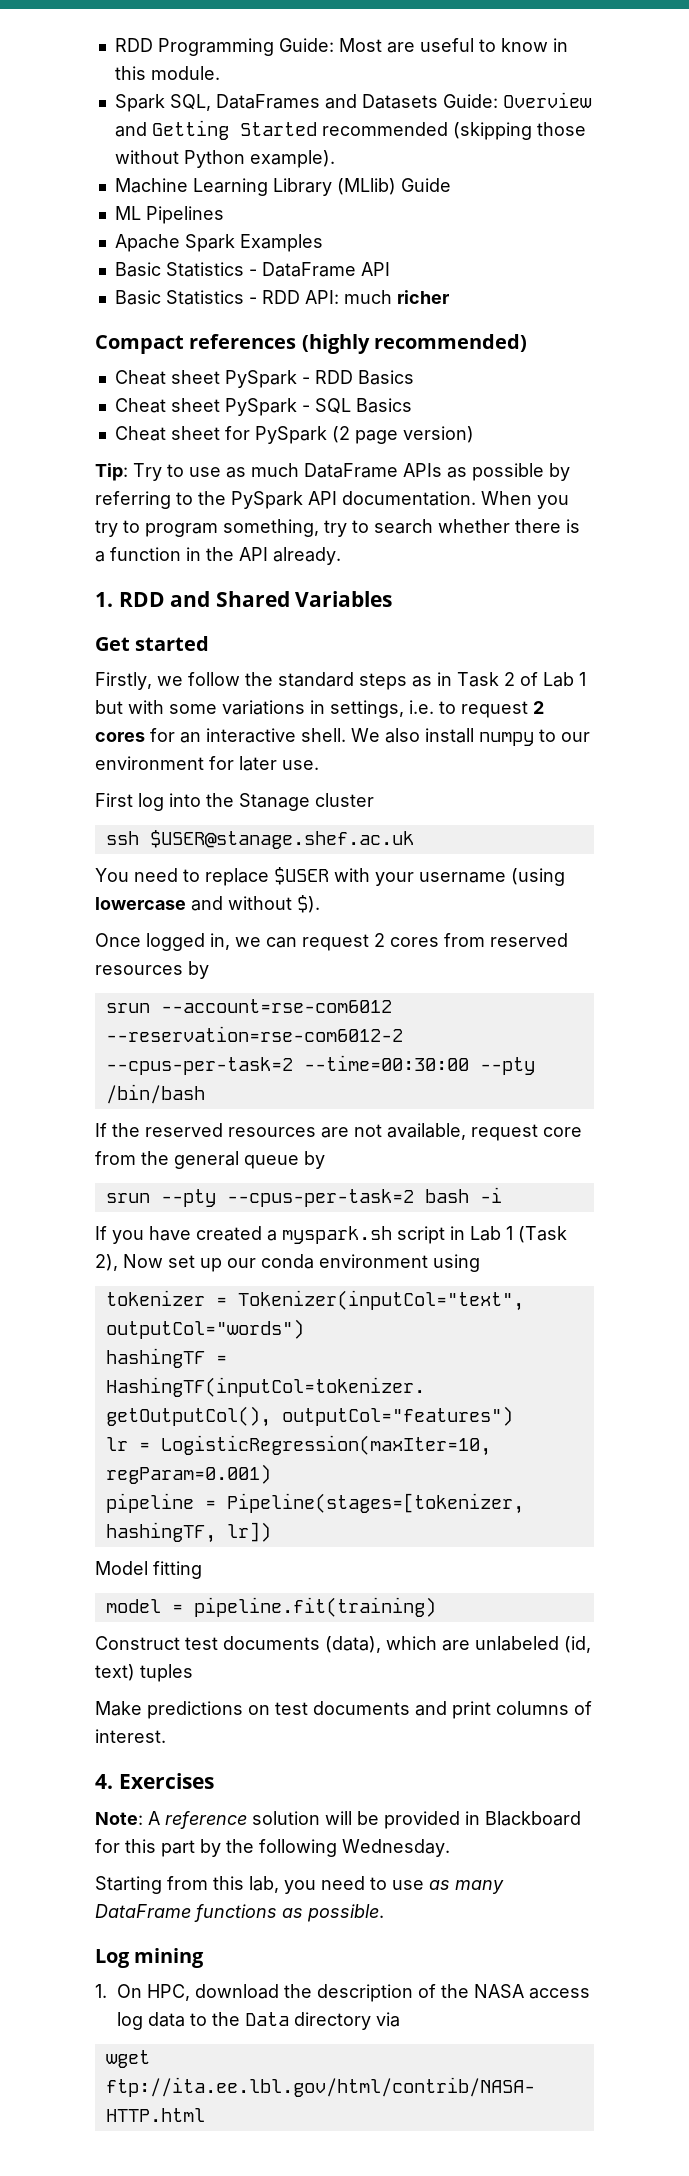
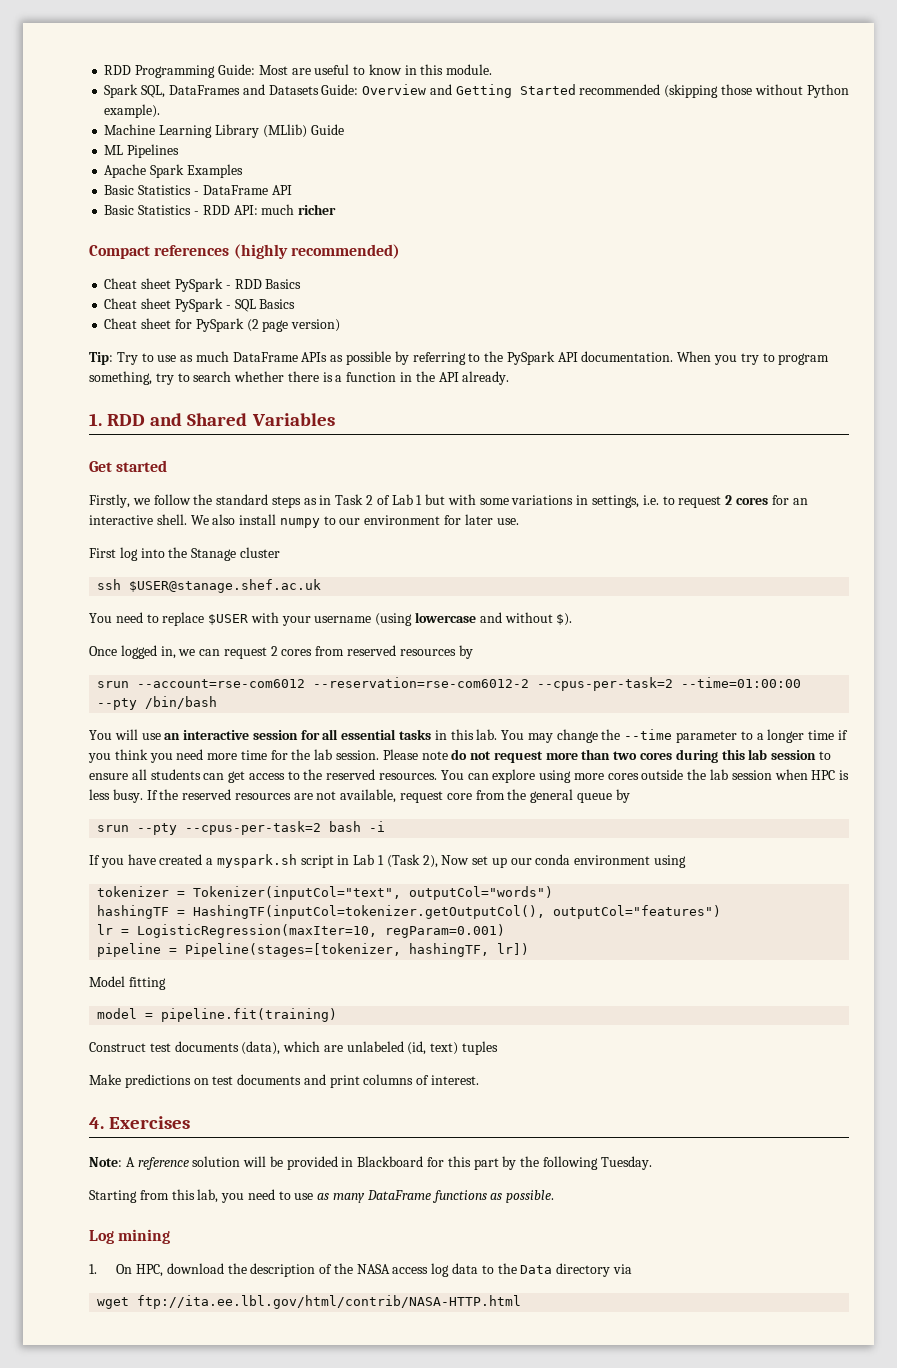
[303,1055,469,1071] --time=00:30:00 -> [681,677,802,688] --time=01:00:00
(205, 1094) none -> [89,729,848,743] [88,749,831,763] [89,769,850,783] [89,789,143,803] You will use an interactive session for all essential tasks in this lab. You may change the --time parameter to a longer time if you think you need more time for the lab session. Please note do not request more than two cores during this lab session to ensure all students can get access to the reserved resources. You can explore using more cores outside the lab session when HPC is less busy.
[342,1839,450,1857] Wednesday. -> [600,1156,652,1170] Tuesday.

